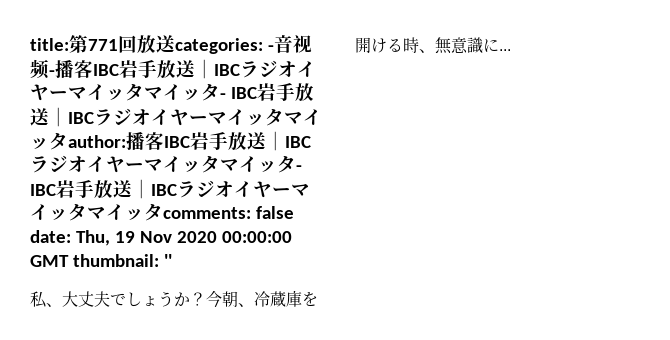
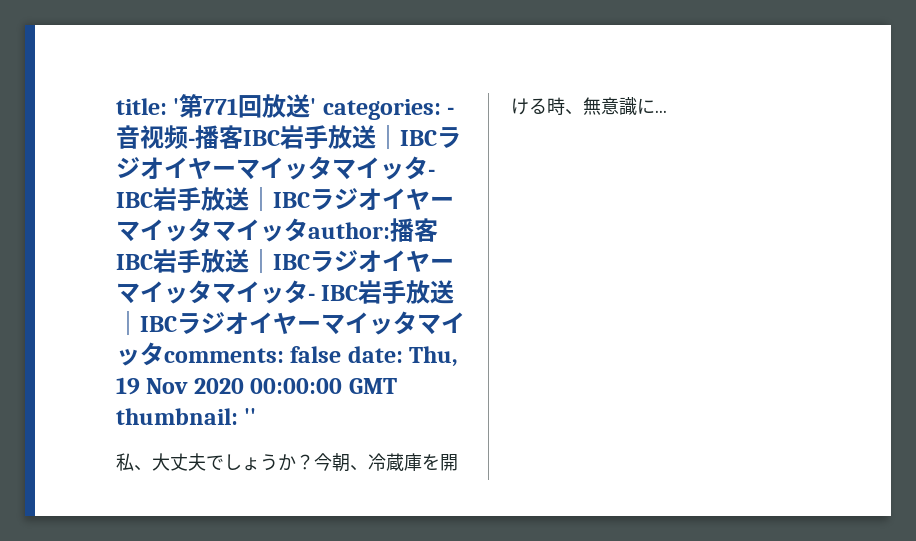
(69, 44) none -> [173,98,180,115] '
(175, 44) none -> [310,98,317,115] '

